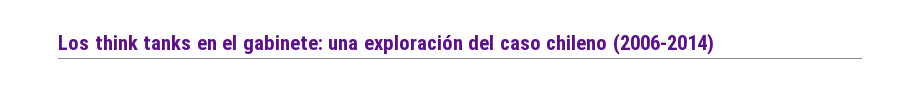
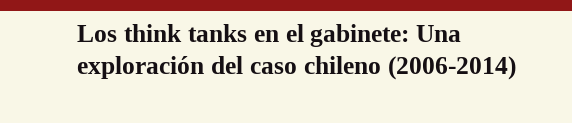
[328,39,359,50] una -> [416,25,462,42] Una

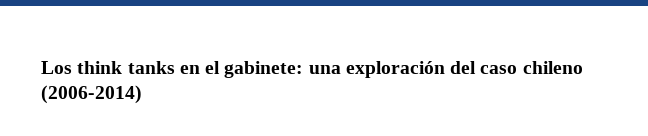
[416,25,462,42] Una -> [308,65,341,74] una

